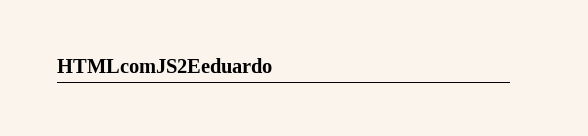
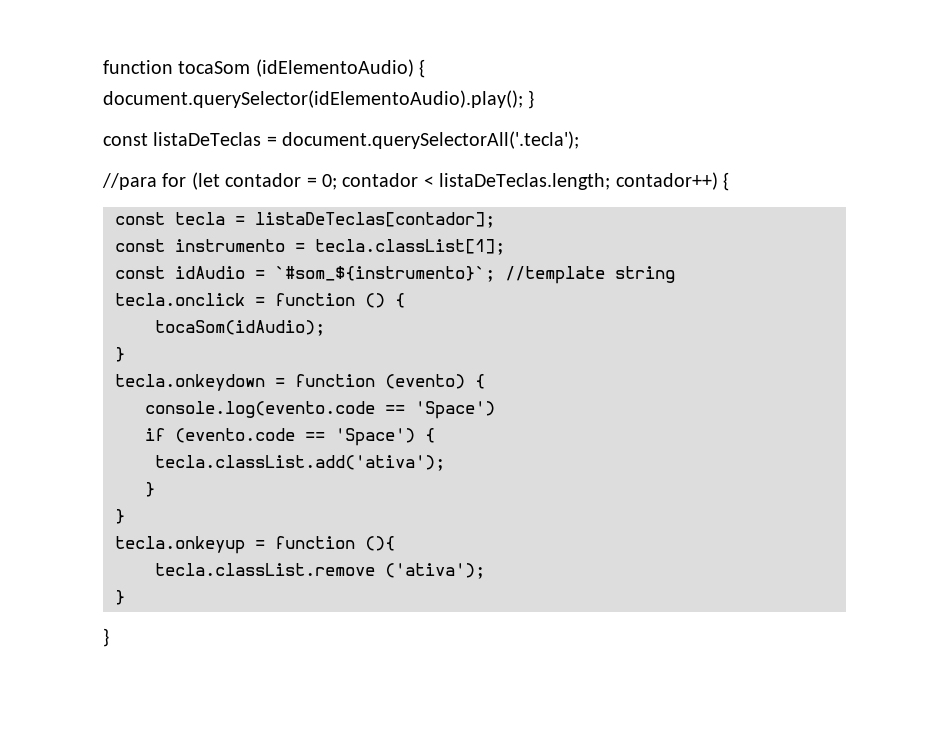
[57,58,272,73] HTMLcomJS2Eeduardo -> [103,59,426,78] [103,90,535,109] [103,131,580,149] [102,172,729,191] [115,212,495,228] [115,239,505,255] [115,266,675,284] [115,293,405,308] [155,320,325,336] [115,347,125,362] [115,374,485,391] [145,401,495,419] [145,428,435,446] [155,455,445,471] [145,482,155,497] [115,509,125,524] [115,536,395,554] [155,563,485,579] [115,590,125,605] [103,628,109,647] function tocaSom (idElementoAudio) { document.querySelector(idElementoAudio).play(); } // const listaDeTeclas = document.querySelectorAll('.tecla'); // //para for (let contador = 0; contador < listaDeTeclas.length; contador++) { // const tecla = listaDeTeclas[contador]; // const instrumento = tecla.classList[1]; // const idAudio = `#som_${instrumento}`; //template string // tecla.onclick = function () { // tocaSom(idAudio); // } // tecla.onkeydown = function (evento) { // console.log(evento.code == 'Space') // if (evento.code == 'Space') { // tecla.classList.add('ativa'); // } // } // tecla.onkeyup = function (){ // tecla.classList.remove ('ativa'); // } // }

